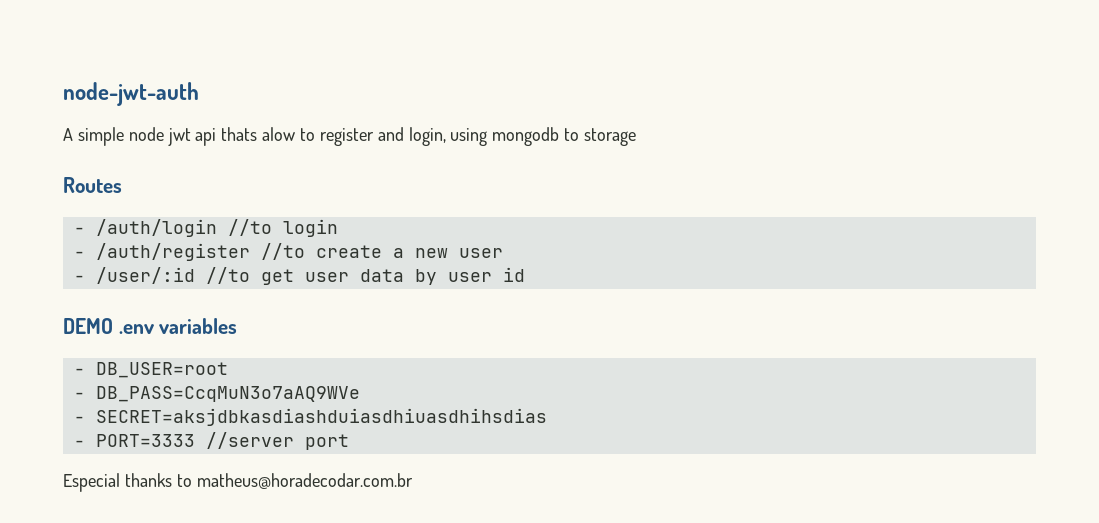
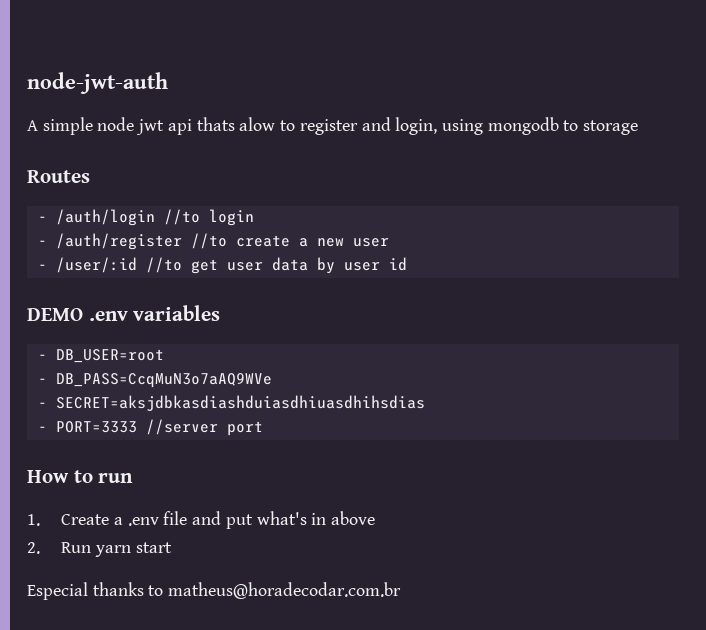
(349, 442) none -> [27,470,134,483] [27,511,376,529] [27,542,172,557] // How to run // 1. Create a .env file and put what's in above // 2. Run yarn start

